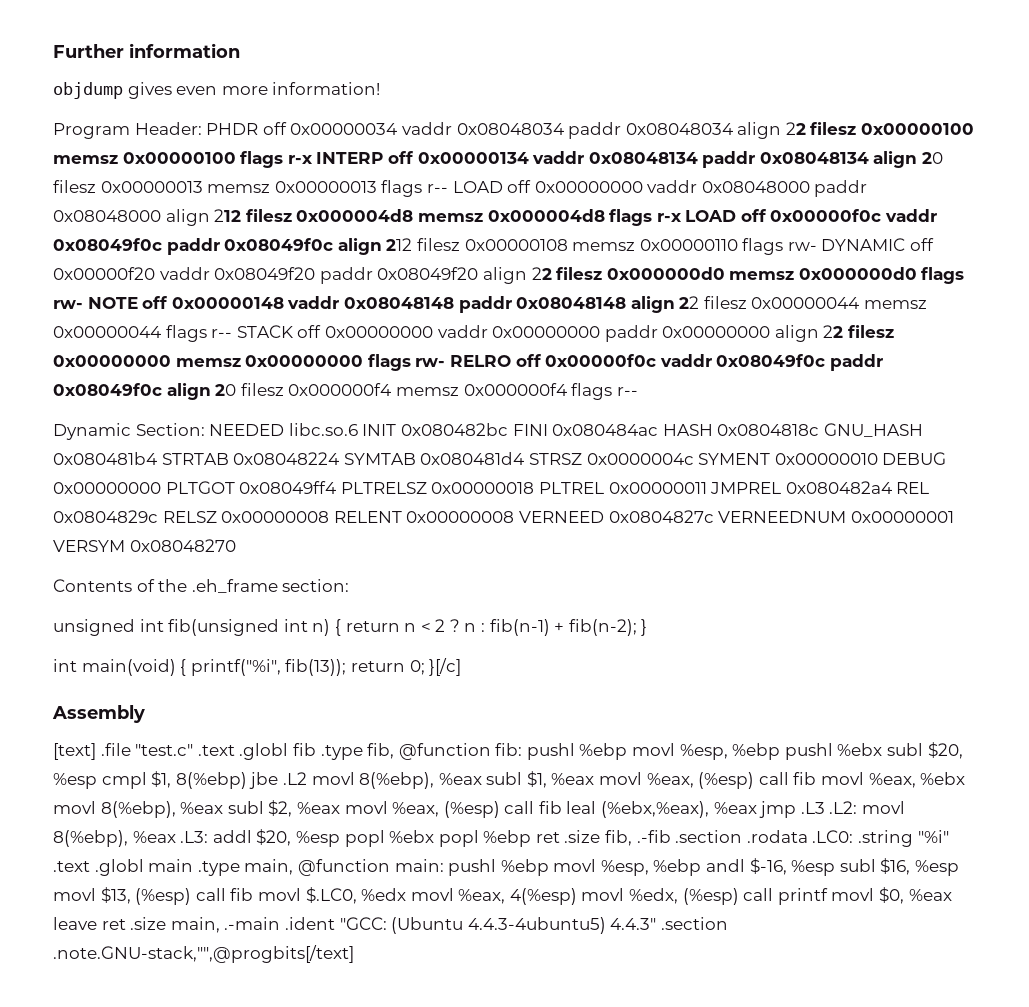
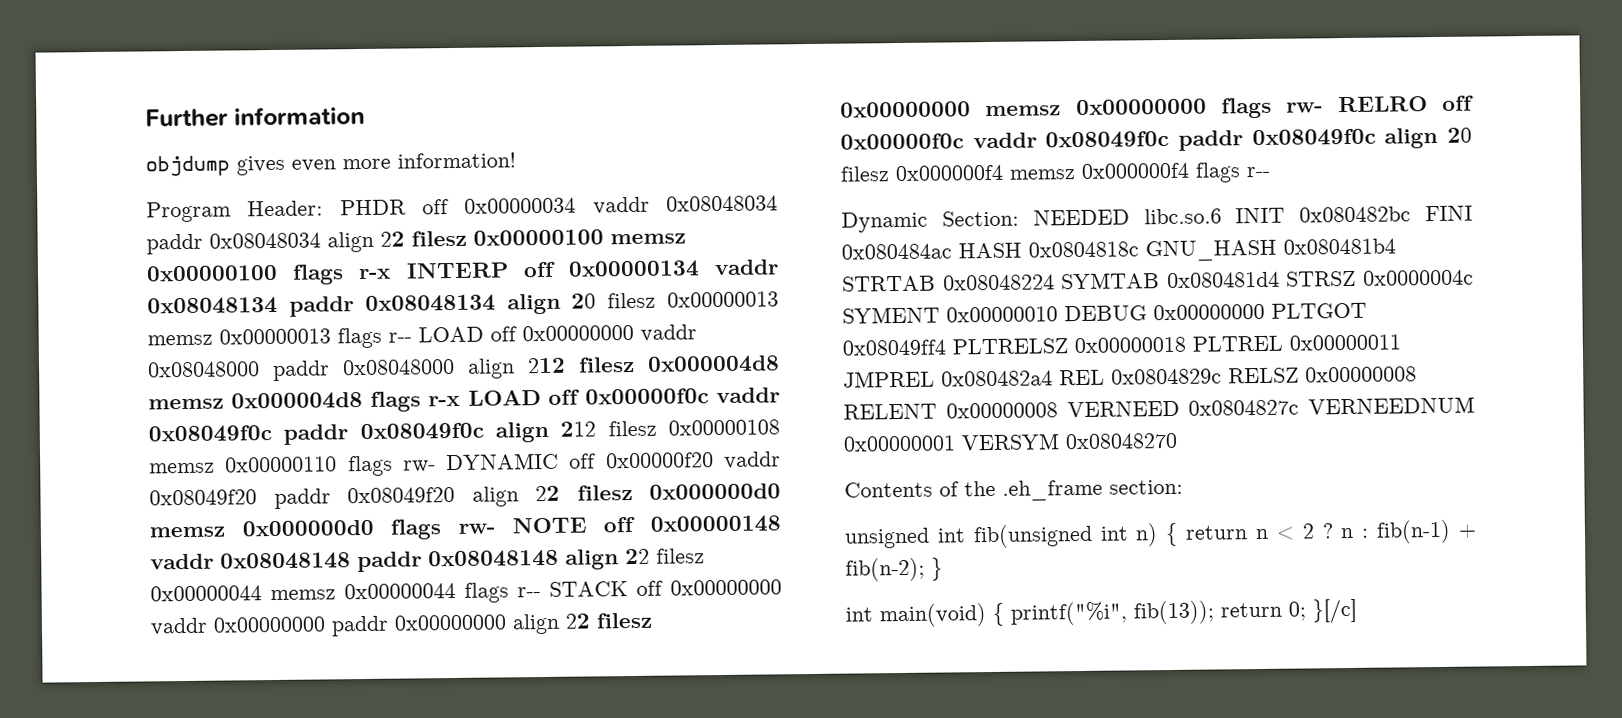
[52,705,145,723] [53,742,963,760] [53,771,966,789] [53,800,906,818] [53,829,949,847] [53,858,960,876] [53,887,952,905] [53,917,728,934] [53,945,354,963] // Assembly // [text] .file "test.c" .text .globl fib .type fib, @function fib: pushl %ebp movl %esp, %ebp pushl %ebx subl $20, %esp cmpl $1, 8(%ebp) jbe .L2 movl 8(%ebp), %eax subl $1, %eax movl %eax, (%esp) call fib movl %eax, %ebx movl 8(%ebp), %eax subl $2, %eax movl %eax, (%esp) call fib leal (%ebx,%eax), %eax jmp .L3 .L2: movl 8(%ebp), %eax .L3: addl $20, %esp popl %ebx popl %ebp ret .size fib, .-fib .section .rodata .LC0: .string "%i" .text .globl main .type main, @function main: pushl %ebp movl %esp, %ebp andl $-16, %esp subl $16, %esp movl $13, (%esp) call fib movl $.LC0, %edx movl %eax, 4(%esp) movl %edx, (%esp) call printf movl $0, %eax leave ret .size main, .-main .ident "GCC: (Ubuntu 4.4.3-4ubuntu5) 4.4.3" .section .note.GNU-stack,"",@progbits[/text] -> (1357, 611) none

